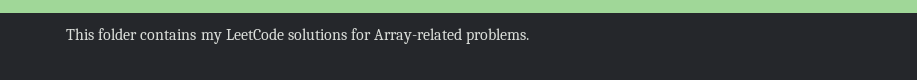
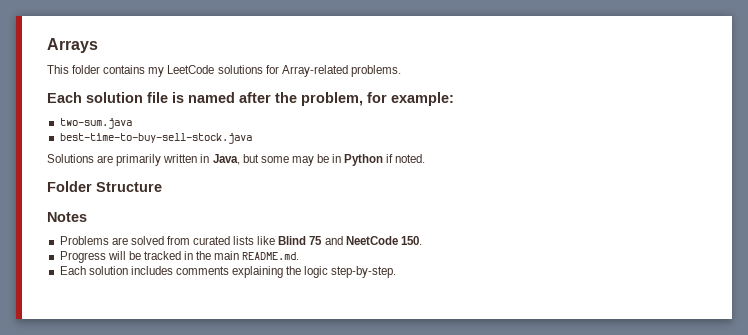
(66, 34) none -> [47,38,98,53] Arrays //
(530, 36) none -> [47,92,454,106] [59,118,132,129] [59,133,252,144] [47,154,426,166] [47,181,162,192] [47,212,87,222] [59,236,422,245] [59,251,300,263] [59,266,397,278] // Each solution file is named after the problem, for example: // two-sum.java // best-time-to-buy-sell-stock.java // Solutions are primarily written in Java, but some may be in Python if noted. // Folder Structure // Notes // Problems are solved from curated lists like Blind 75 and NeetCode 150. // Progress will be tracked in the main README.md. // Each solution includes comments explaining the logic step-by-step.

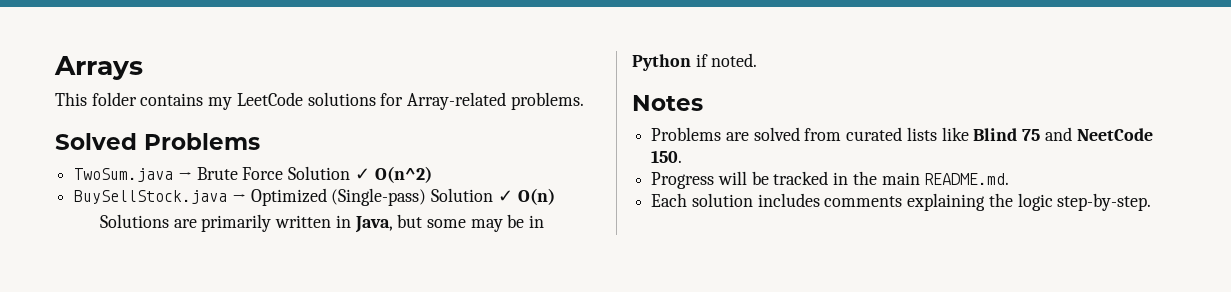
[47,92,454,106] [59,118,132,129] [59,133,252,144] Each solution file is named after the problem, for example: // two-sum.java // best-time-to-buy-sell-stock.java -> [55,133,260,150] [74,166,432,183] [74,188,555,206] Solved Problems // TwoSum.java → Brute Force Solution ✓ O(n^2) // BuySellStock.java → Optimized (Single-pass) Solution ✓ O(n)
[47,181,162,192] // Folder Structure -> (758, 60) none

